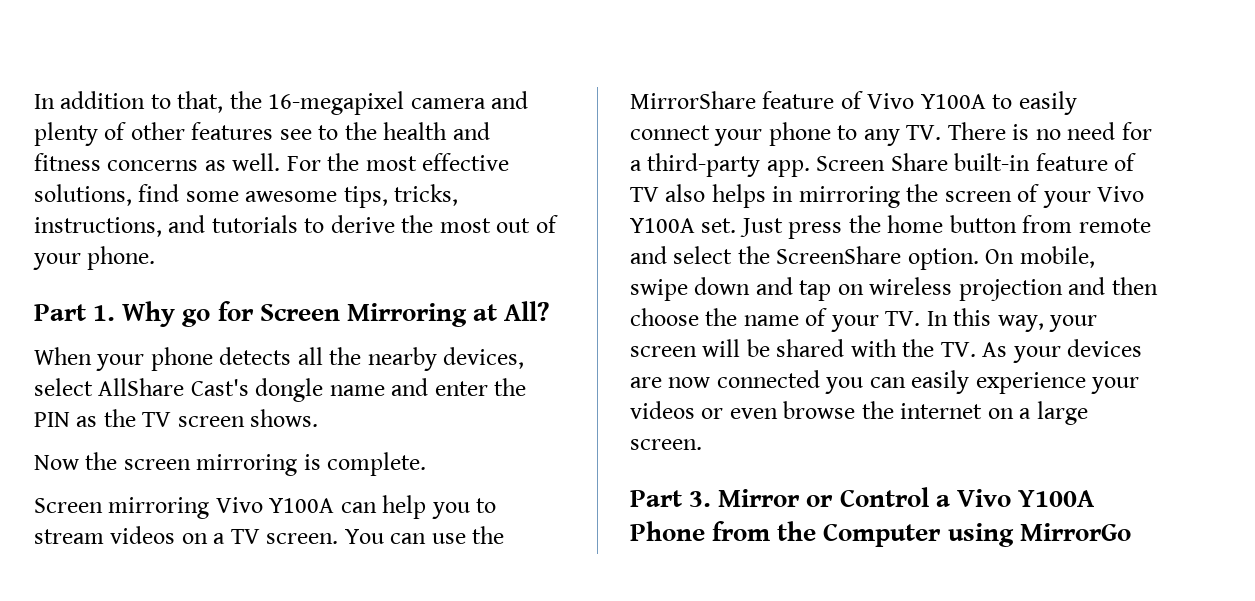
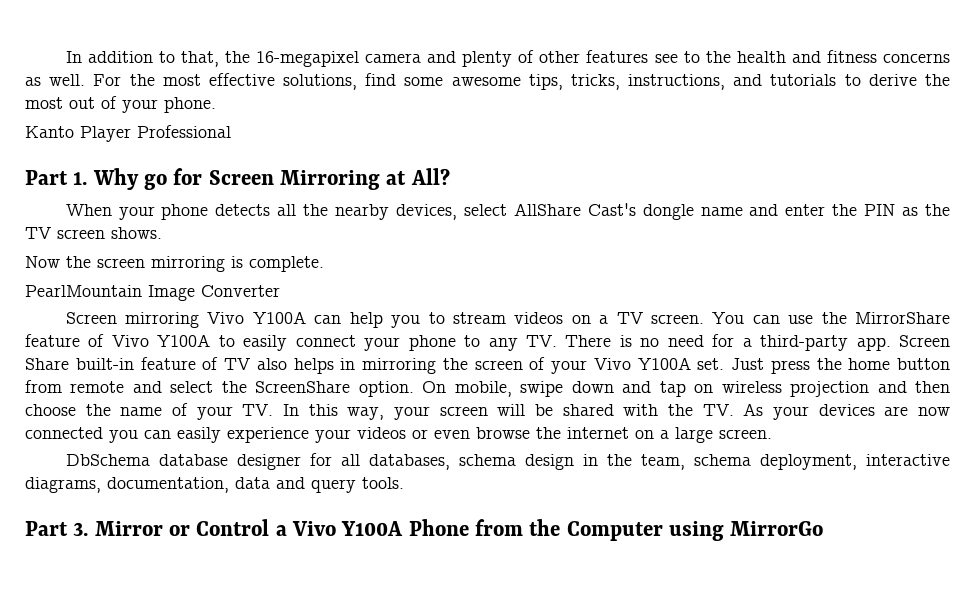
(156, 258) none -> [25,125,231,142] // Kanto Player Professional
(427, 464) none -> [25,285,280,301] // PearlMountain Image Converter
(702, 444) none -> [65,453,950,470] [25,477,404,493] // DbSchema database designer for all databases, schema design in the team, schema deployment, interactive diagrams, documentation, data and query tools.

